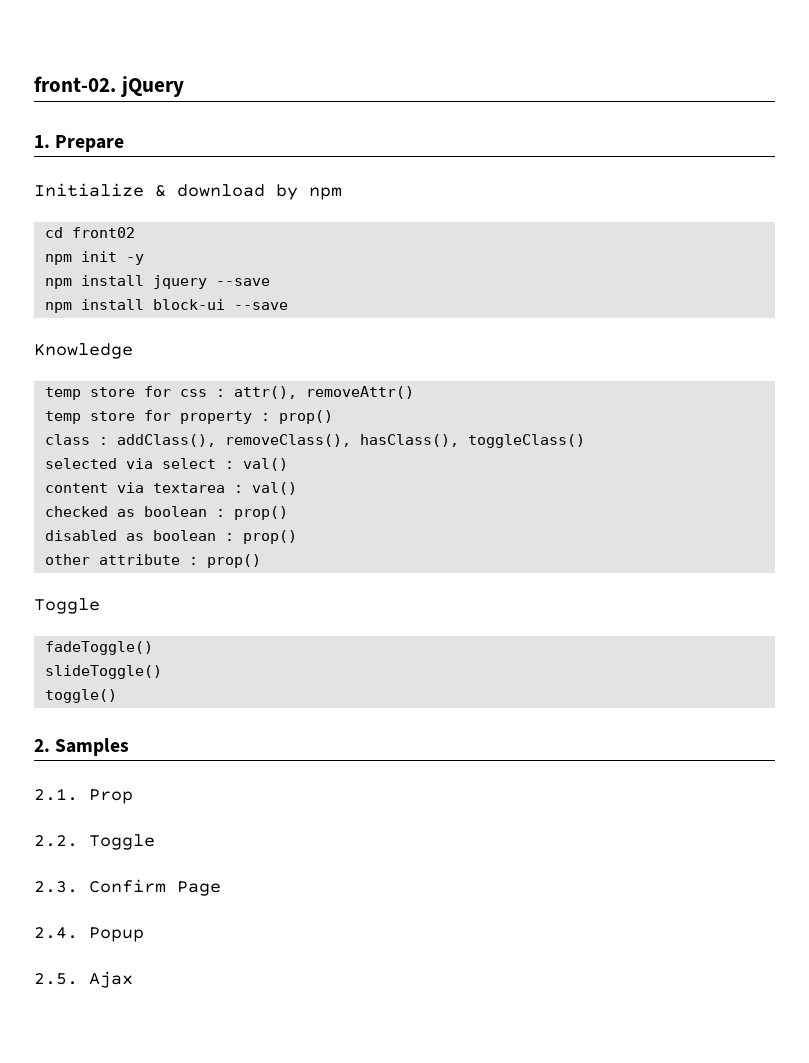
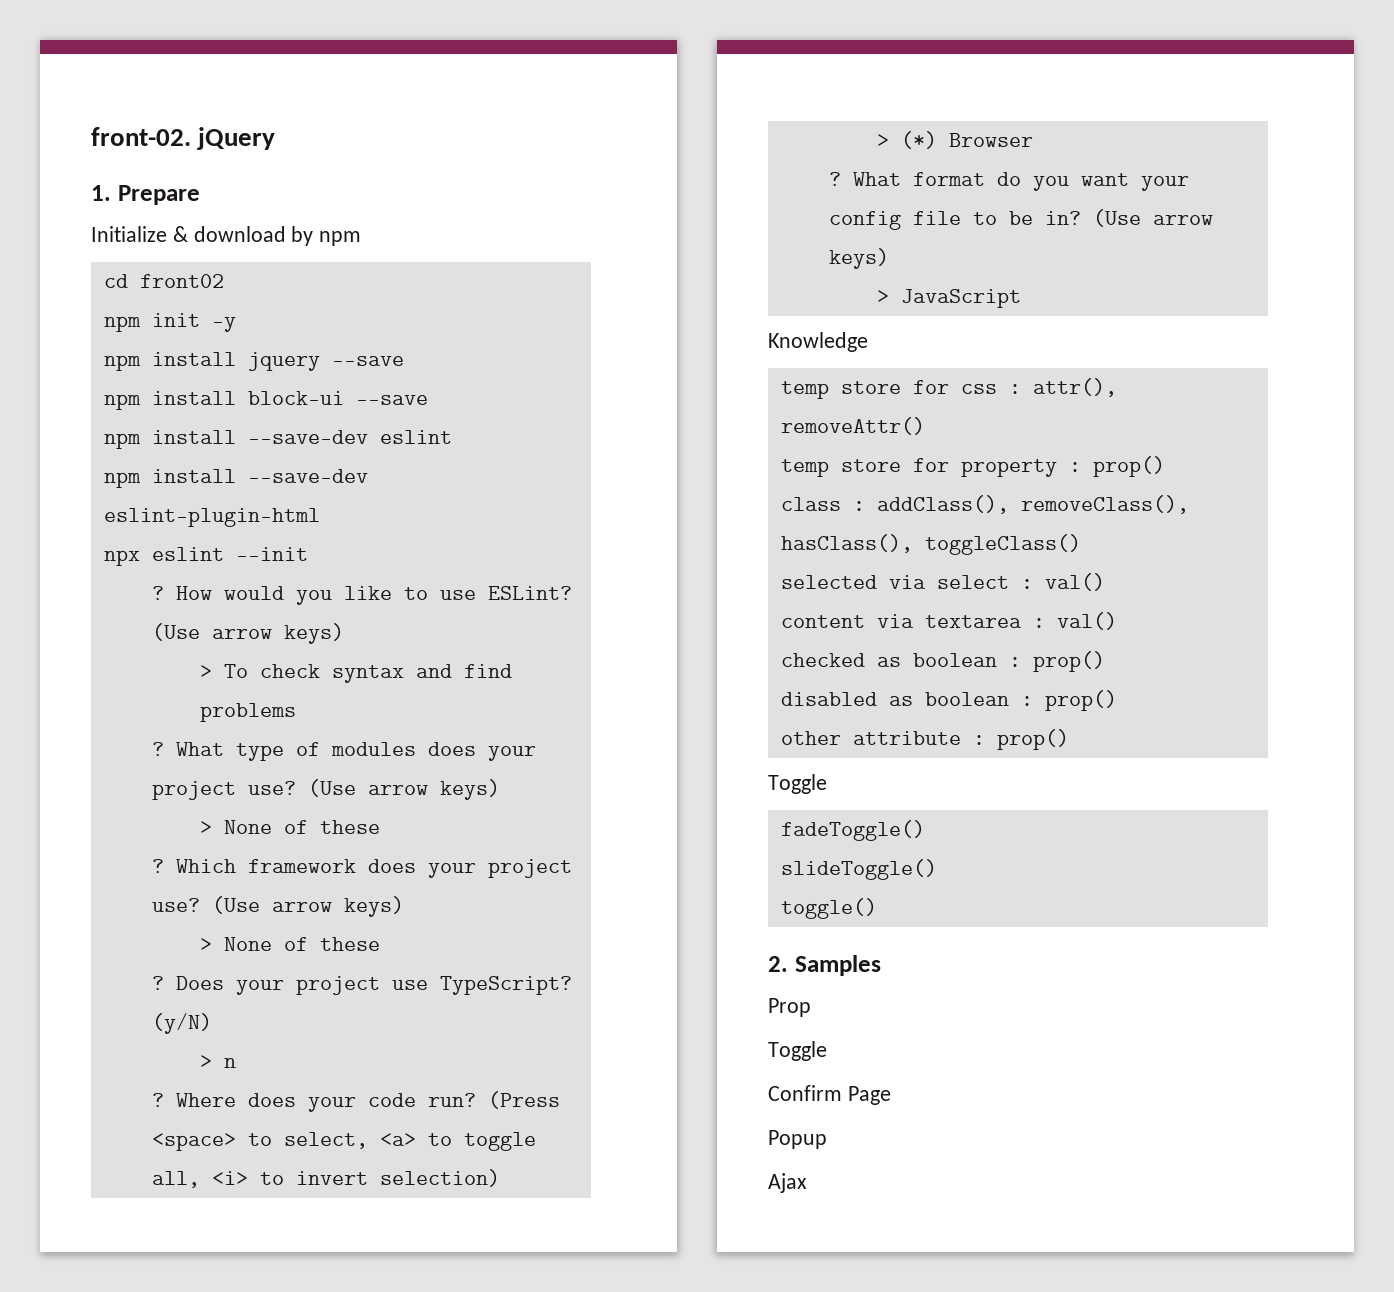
(289, 306) none -> [103,430,452,449] [103,469,368,488] [103,508,320,527] [103,547,308,566] [151,586,572,605] [151,623,344,644] [199,664,512,683] [199,703,296,722] [151,742,536,761] [151,779,500,800] [199,820,380,834] [151,859,572,878] [151,896,404,917] [199,937,380,951] [151,976,572,995] [151,1013,212,1034] [199,1055,236,1068] [151,1091,560,1112] [151,1132,536,1151] [151,1169,500,1188] [876,131,1033,149] [828,172,1189,191] [828,209,1213,230] [828,248,889,269] [876,289,1021,308] // npm install --save-dev eslint // npm install --save-dev eslint-plugin-html // npx eslint --init // ? How would you like to use ESLint? (Use arrow keys) // > To check syntax and find problems // ? What type of modules does your project use? (Use arrow keys) // > None of these // ? Which framework does your project use? (Use arrow keys) // > None of these // ? Does your project use TypeScript? (y/N) // > n // ? Where does your code run? (Press <space> to select, <a> to toggle all, <i> to invert selection) // > (*) Browser // ? What format do you want your config file to be in? (Use arrow keys) // > JavaScript
[34,788,78,801] 2.1. -> (881, 965) none
[34,834,155,850] [34,881,78,893] 2.2. Toggle // 2.3. -> [768,1041,827,1061] Toggle //
[34,927,78,939] 2.4. -> (891, 1095) none
[34,973,78,985] 2.5. -> (827, 1139) none

